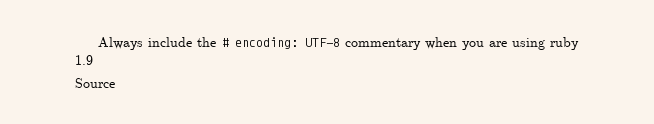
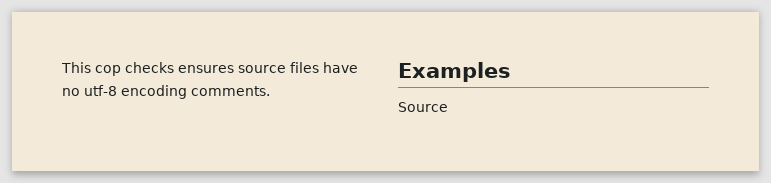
[97,37,579,50] [75,55,93,65] Always include the # encoding: UTF-8 commentary when you are using ruby 1.9 -> [61,62,358,76] [62,85,270,99] [398,62,511,82] This cop checks ensures source files have no utf-8 encoding comments. // Examples

